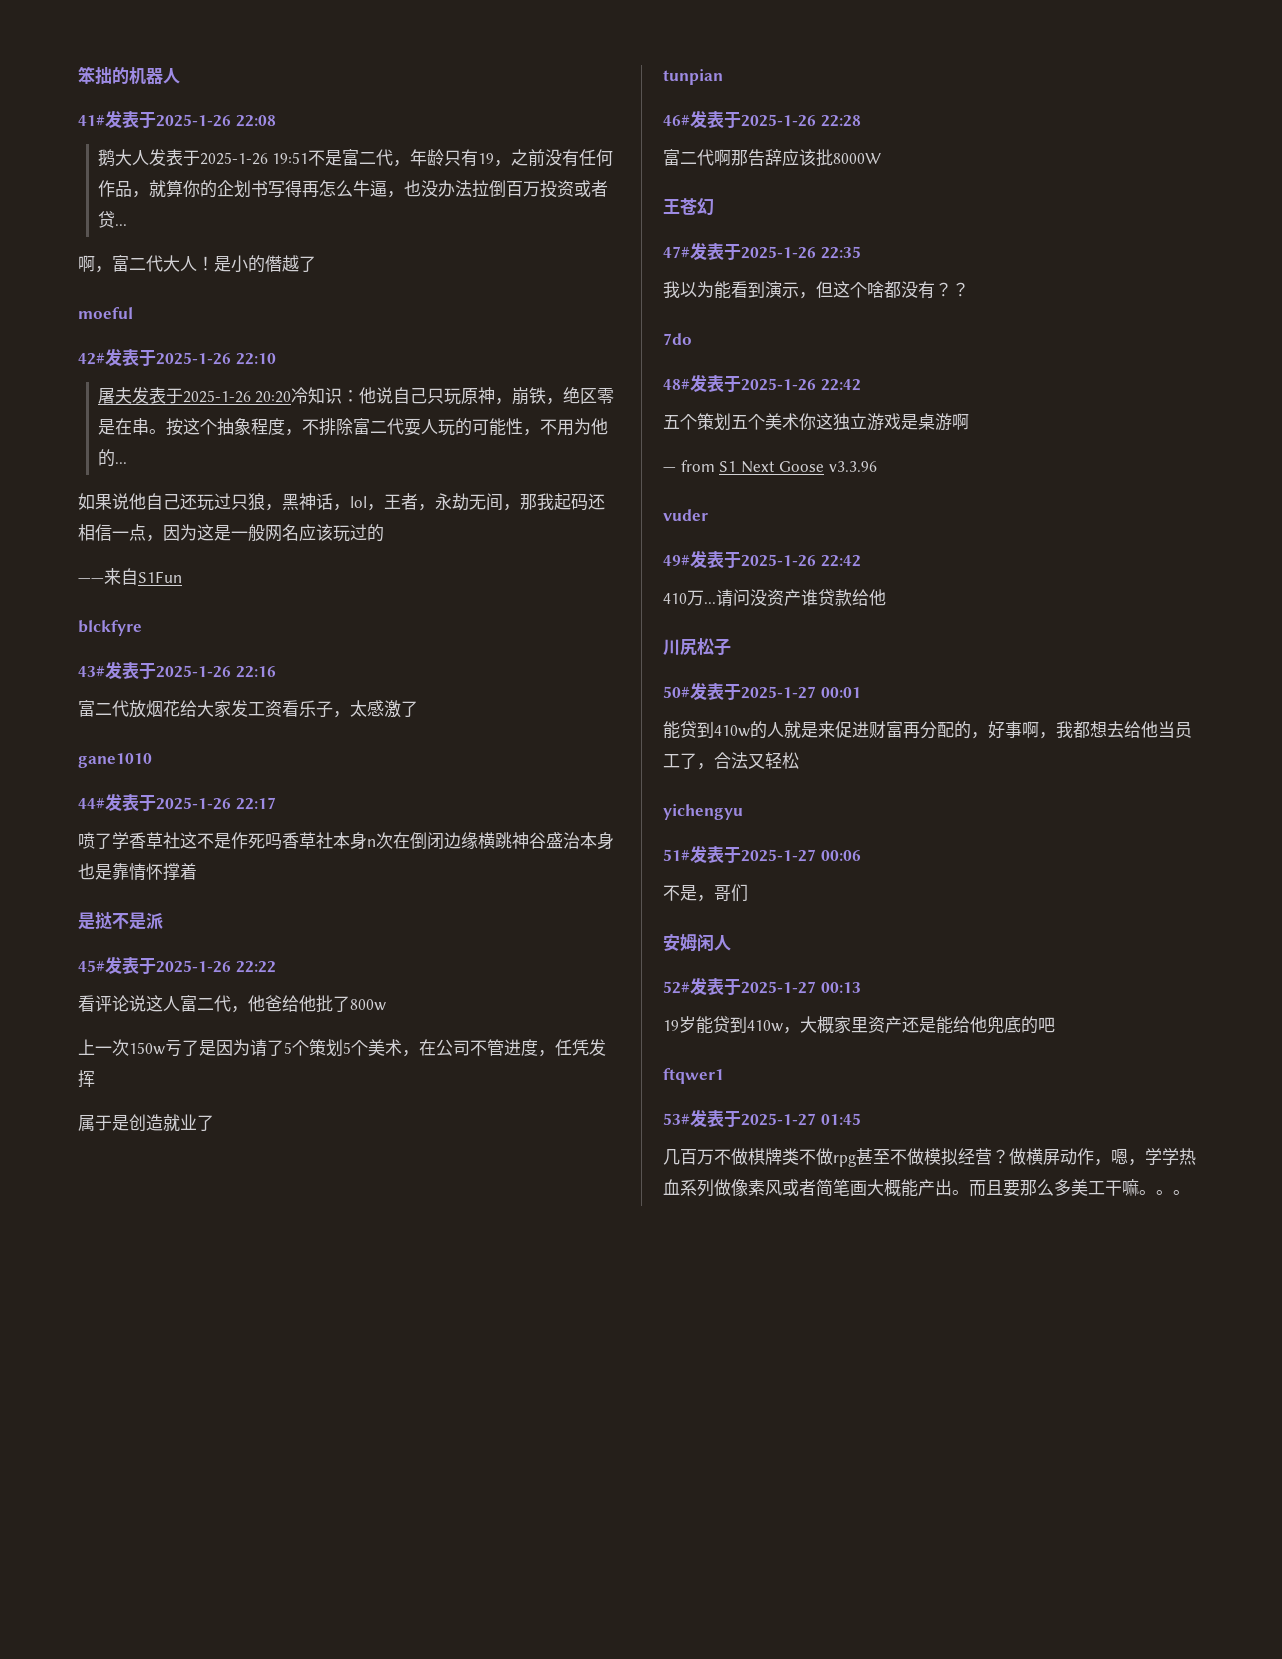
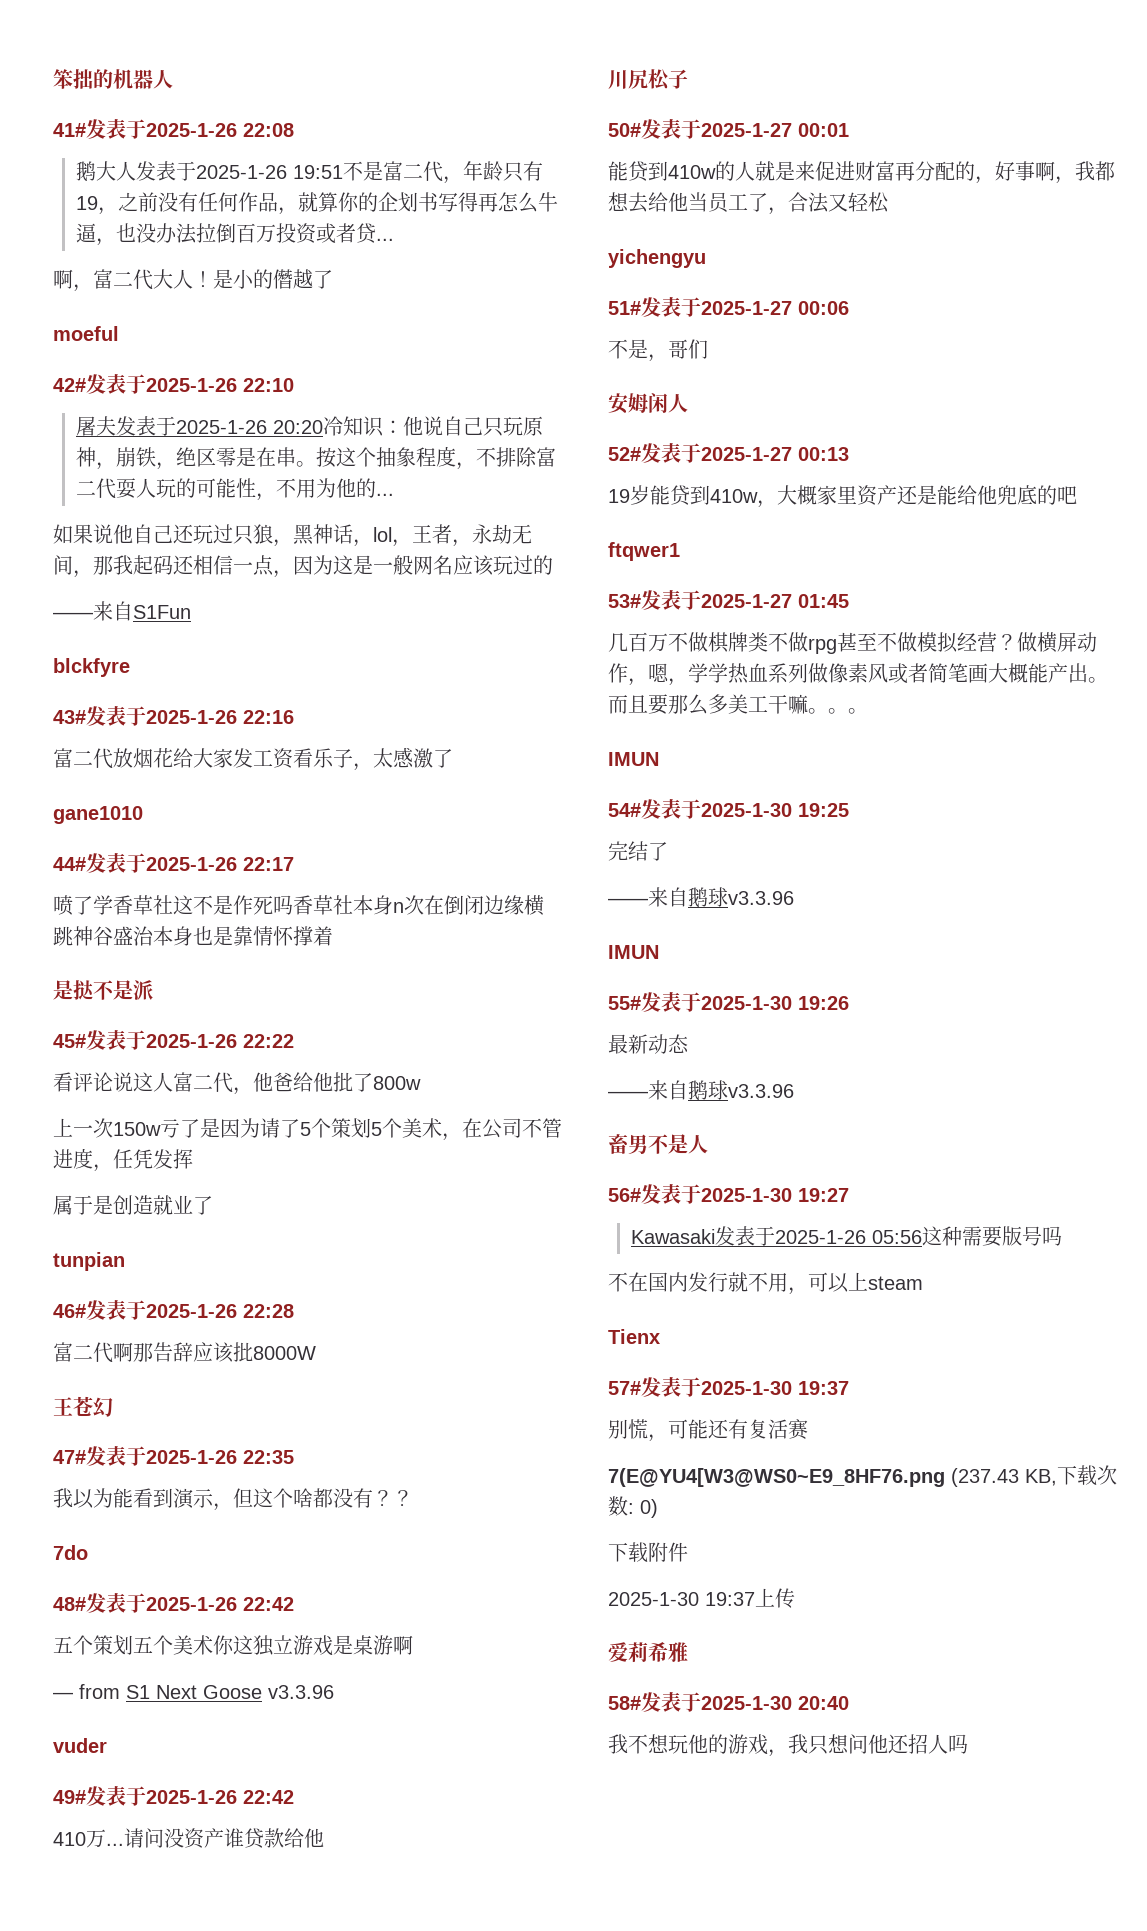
(1190, 1192) none -> [608,752,659,766] [608,799,849,819] [608,841,668,861] [608,887,794,908] [608,945,659,959] [608,992,849,1012] [608,1034,689,1054] [608,1080,794,1101] [608,1134,708,1155] [608,1184,849,1204] [630,1226,1062,1247] [608,1272,923,1295] [608,1329,660,1344] [608,1377,849,1397] [608,1419,808,1442] [608,1465,1117,1487] [608,1496,658,1518] [608,1542,688,1563] [608,1588,795,1608] [607,1642,688,1663] [608,1692,849,1712] [608,1734,968,1757] // IMUN // 54#发表于2025-1-30 19:25 // 完结了 // ——来自鹅球v3.3.96 // IMUN // 55#发表于2025-1-30 19:26 // 最新动态 // ——来自鹅球v3.3.96 // 畜男不是人 // 56#发表于2025-1-30 19:27 // Kawasaki发表于2025-1-26 05:56这种需要版号吗 // 不在国内发行就不用，可以上steam // Tienx // 57#发表于2025-1-30 19:37 // 别慌，可能还有复活赛 // 7(E@YU4[W3@WS0~E9_8HF76.png (237.43 KB,下载次数: 0) // 下载附件 // 2025-1-30 19:37上传 // 爱莉希雅 // 58#发表于2025-1-30 20:40 // 我不想玩他的游戏，我只想问他还招人吗

